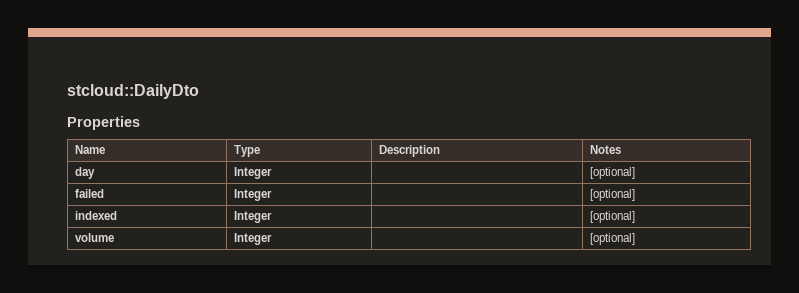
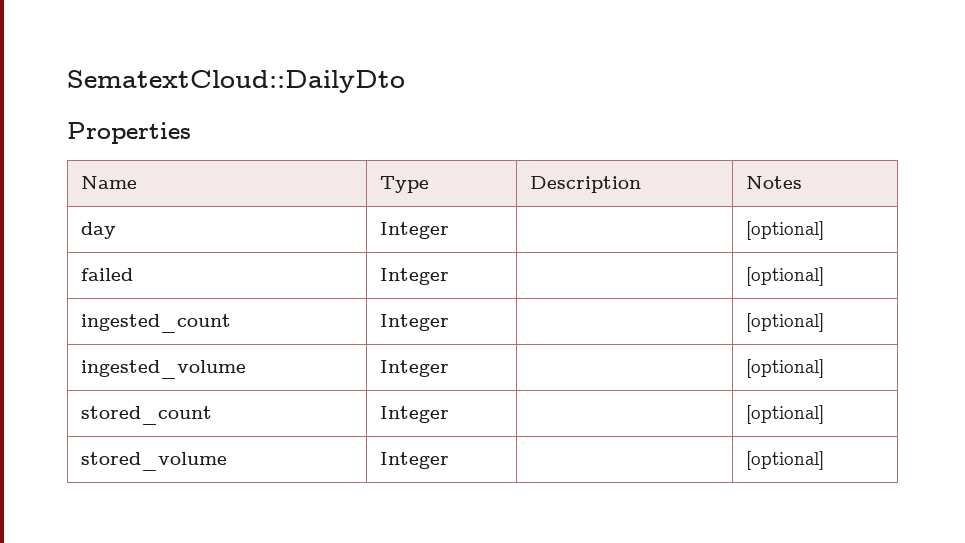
[67,84,199,99] stcloud::DailyDto -> [67,70,405,93] SematextCloud::DailyDto
[74,211,117,220] [233,211,272,223] [589,211,635,223] [74,233,114,242] [233,233,272,245] [589,233,635,245] indexed | Integer | | [optional] // volume | Integer | | [optional] -> [80,314,231,333] [379,314,449,331] [745,313,824,332] [80,360,246,379] [379,360,449,377] [745,359,824,378] [80,406,212,425] [379,406,449,423] [745,405,824,424] [80,452,227,471] [379,452,449,469] [745,451,824,470] ingested_count | Integer | | [optional] // ingested_volume | Integer | | [optional] // stored_count | Integer | | [optional] // stored_volume | Integer | | [optional]

